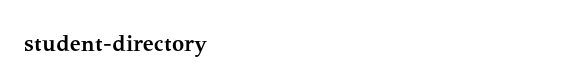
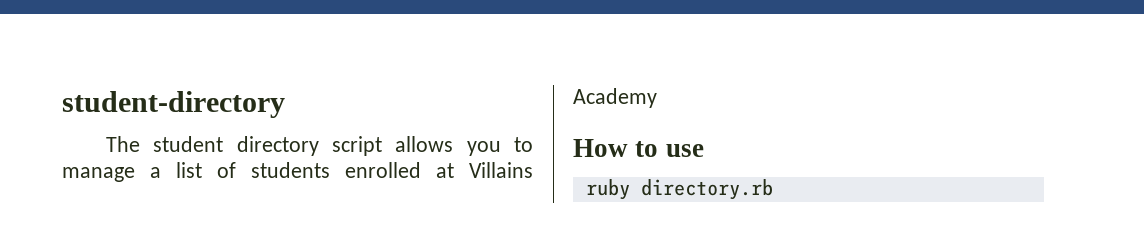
(207, 46) none -> [106,136,533,156] [62,162,533,182] [573,88,657,108] [573,139,704,157] [585,179,773,200] // The student directory script allows you to manage a list of students enrolled at Villains Academy // How to use // ruby directory.rb

